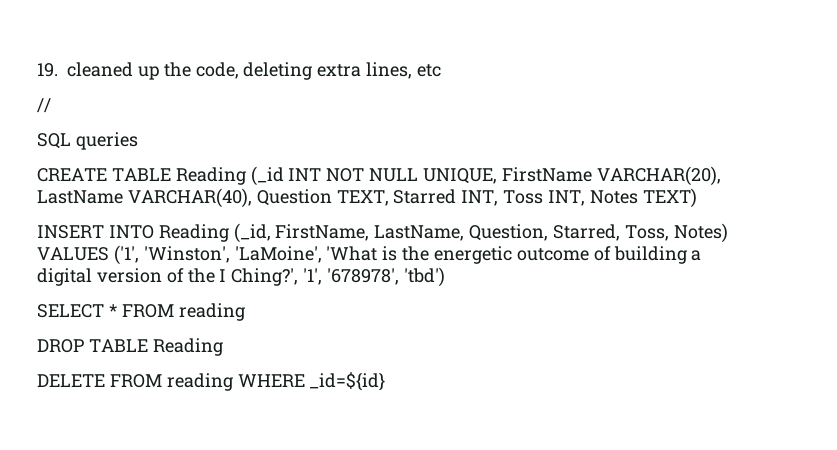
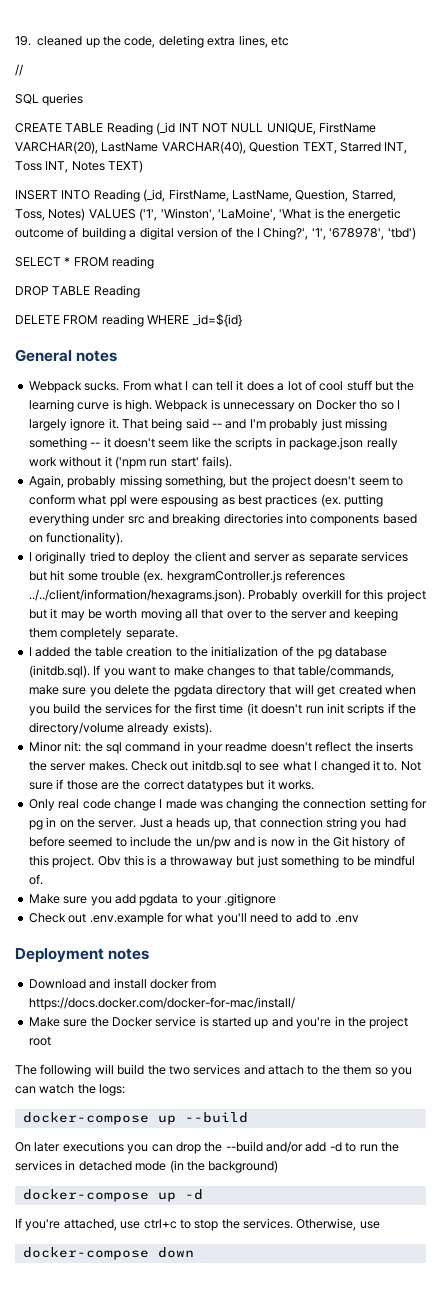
(386, 381) none -> [15,349,118,362] [28,380,415,393] [28,399,400,412] [28,418,387,431] [28,437,398,450] [28,456,232,469] [28,475,404,488] [28,494,384,507] [28,513,417,526] [28,532,124,545] [28,551,408,564] [28,570,345,583] [28,589,426,602] [28,608,398,621] [28,628,178,640] [28,646,387,659] [28,665,395,678] [28,684,416,697] [28,703,416,716] [28,722,212,735] [28,741,413,754] [28,760,421,773] [28,779,315,792] [28,798,427,811] [28,817,406,830] [28,836,405,849] [28,855,416,868] [28,874,43,885] [28,893,277,906] [28,912,359,925] [15,948,150,963] [28,978,217,989] [28,997,295,1010] [28,1016,409,1029] [28,1036,51,1046] [15,1064,412,1077] [15,1084,126,1096] [22,1112,248,1125] [15,1141,399,1154] [15,1160,279,1173] [22,1189,203,1202] [15,1218,380,1231] [22,1247,194,1260] // General notes // Webpack sucks. From what I can tell it does a lot of cool stuff but the learning curve is high. Webpack is unnecessary on Docker tho so I largely ignore it. That being said -- and I'm probably just missing something -- it doesn't seem like the scripts in package.json really work without it ('npm run start' fails). // Again, probably missing something, but the project doesn't seem to conform what ppl were espousing as best practices (ex. putting everything under src and breaking directories into components based on functionality). // I originally tried to deploy the client and server as separate services but hit some trouble (ex. hexgramController.js references ../../client/information/hexagrams.json). Probably overkill for this project but it may be worth moving all that over to the server and keeping them completely separate. // I added the table creation to the initialization of the pg database (initdb.sql). If you want to make changes to that table/commands, make sure you delete the pgdata directory that will get created when you build the services for the first time (it doesn't run init scripts if the directory/volume already exists). // Minor nit: the sql command in your readme doesn't reflect the inserts the server makes. Check out initdb.sql to see what I changed it to. Not sure if those are the correct datatypes but it works. // Only real code change I made was changing the connection setting for pg in on the server. Just a heads up, that connection string you had before seemed to include the un/pw and is now in the Git history of this project. Obv this is a throwaway but just something to be mindful of. // Make sure you add pgdata to your .gitignore // Check out .env.example for what you'll need to add to .env // Deployment notes // Download and install docker from https://docs.docker.com/docker-for-mac/install/ // Make sure the Docker service is started up and you're in the project root // The following will build the two services and attach to the them so you can watch the logs: // docker-compose up --build // On later executions you can drop the --build and/or add -d to run the services in detached mode (in the background) // docker-compose up -d // If you're attached, use ctrl+c to stop the services. Otherwise, use // docker-compose down

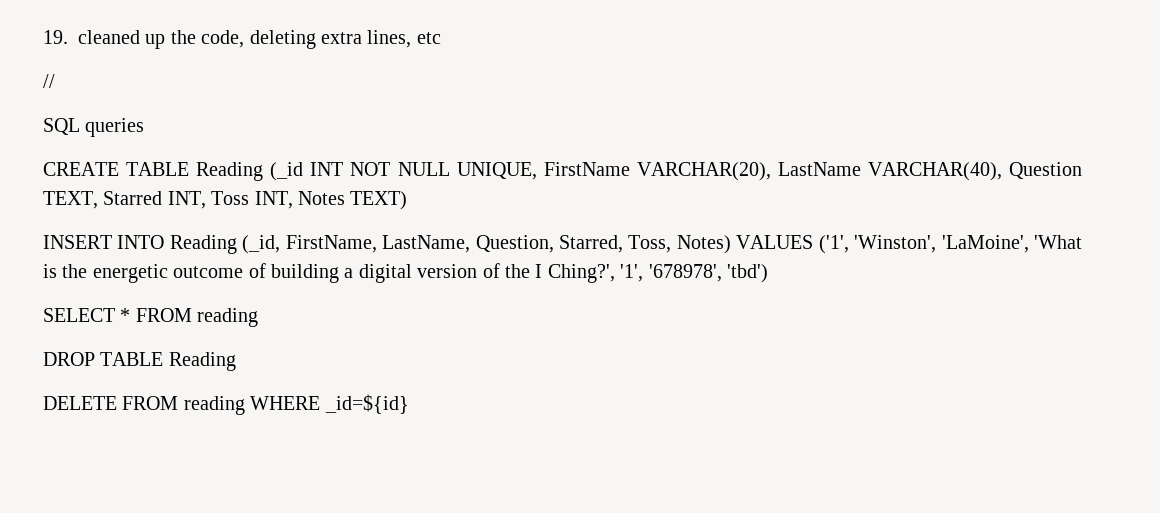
[15,349,118,362] [28,380,415,393] [28,399,400,412] [28,418,387,431] [28,437,398,450] [28,456,232,469] [28,475,404,488] [28,494,384,507] [28,513,417,526] [28,532,124,545] [28,551,408,564] [28,570,345,583] [28,589,426,602] [28,608,398,621] [28,628,178,640] [28,646,387,659] [28,665,395,678] [28,684,416,697] [28,703,416,716] [28,722,212,735] [28,741,413,754] [28,760,421,773] [28,779,315,792] [28,798,427,811] [28,817,406,830] [28,836,405,849] [28,855,416,868] [28,874,43,885] [28,893,277,906] [28,912,359,925] [15,948,150,963] [28,978,217,989] [28,997,295,1010] [28,1016,409,1029] [28,1036,51,1046] [15,1064,412,1077] [15,1084,126,1096] [22,1112,248,1125] [15,1141,399,1154] [15,1160,279,1173] [22,1189,203,1202] [15,1218,380,1231] [22,1247,194,1260] // General notes // Webpack sucks. From what I can tell it does a lot of cool stuff but the learning curve is high. Webpack is unnecessary on Docker tho so I largely ignore it. That being said -- and I'm probably just missing something -- it doesn't seem like the scripts in package.json really work without it ('npm run start' fails). // Again, probably missing something, but the project doesn't seem to conform what ppl were espousing as best practices (ex. putting everything under src and breaking directories into components based on functionality). // I originally tried to deploy the client and server as separate services but hit some trouble (ex. hexgramController.js references ../../client/information/hexagrams.json). Probably overkill for this project but it may be worth moving all that over to the server and keeping them completely separate. // I added the table creation to the initialization of the pg database (initdb.sql). If you want to make changes to that table/commands, make sure you delete the pgdata directory that will get created when you build the services for the first time (it doesn't run init scripts if the directory/volume already exists). // Minor nit: the sql command in your readme doesn't reflect the inserts the server makes. Check out initdb.sql to see what I changed it to. Not sure if those are the correct datatypes but it works. // Only real code change I made was changing the connection setting for pg in on the server. Just a heads up, that connection string you had before seemed to include the un/pw and is now in the Git history of this project. Obv this is a throwaway but just something to be mindful of. // Make sure you add pgdata to your .gitignore // Check out .env.example for what you'll need to add to .env // Deployment notes // Download and install docker from https://docs.docker.com/docker-for-mac/install/ // Make sure the Docker service is started up and you're in the project root // The following will build the two services and attach to the them so you can watch the logs: // docker-compose up --build // On later executions you can drop the --build and/or add -d to run the services in detached mode (in the background) // docker-compose up -d // If you're attached, use ctrl+c to stop the services. Otherwise, use // docker-compose down -> (409, 404) none

